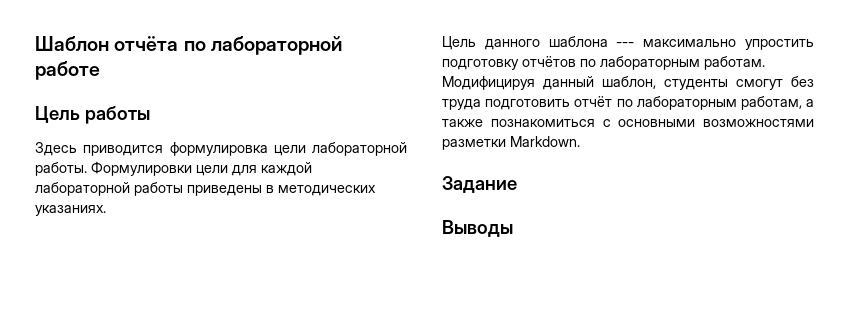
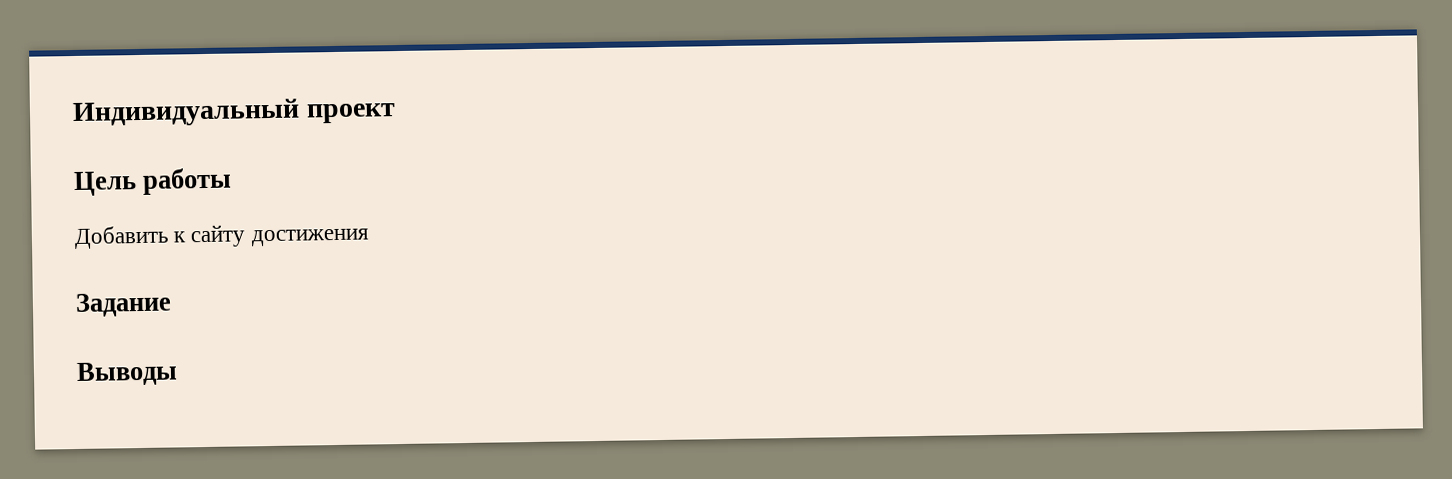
[35,36,342,55] [35,61,100,80] [35,106,150,124] [35,142,407,156] [35,161,312,176] [35,182,376,196] [35,205,106,216] [442,36,814,50] [442,56,765,70] [442,76,814,90] [442,96,814,110] [442,119,814,127] [442,136,580,150] Шаблон отчёта по лабораторной работе // Цель работы // Здесь приводится формулировка цели лабораторной работы. Формулировки цели для каждой лабораторной работы приведены в методических указаниях. // Цель данного шаблона --- максимально упростить подготовку отчётов по лабораторным работам. Модифицируя данный шаблон, студенты смогут без труда подготовить отчёт по лабораторным работам, а также познакомиться с основными возможностями разметки Markdown. -> [72,98,396,128] [73,167,233,197] [74,224,370,249] Индивидуальный проект // Цель работы // Добавить к сайту достижения

